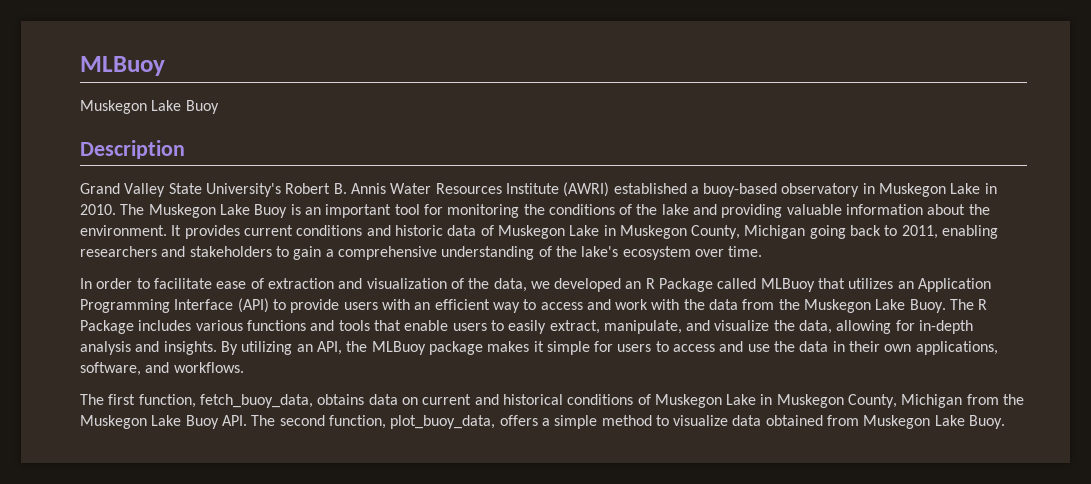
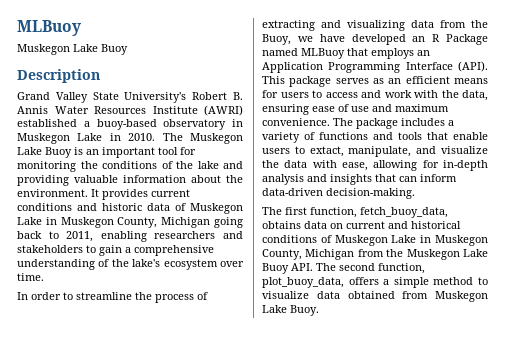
[153,278,550,292] facilitate ease of extraction and visualization of the data, we -> [76,292,208,303] [262,20,488,31] [262,34,345,45] streamline the process of extracting and visualizing data from the Buoy, we have
[717,278,757,289] called -> [262,48,298,56] named
[848,278,894,289] utilizes -> [371,48,414,59] employs
[237,298,520,313] (API) to provide users with an efficient way -> [458,61,488,72] [262,76,488,87] [262,90,309,98] (API). This package serves as an efficient means for users
[709,299,988,313] [80,320,243,334] data from the Muskegon Lake Buoy. The R Package includes various -> [462,90,488,101] [262,104,449,115] [262,118,454,129] [262,132,315,143] data, ensuring ease of use and maximum convenience. The package includes a variety of
[508,320,600,334] easily extract, -> [309,146,344,157] extact,
[799,320,833,334] data, -> [284,160,368,171] data with ease,
[163,341,998,355] [80,362,244,376] insights. By utilizing an API, the MLBuoy package makes it simple for users to access and use the data in their own applications, software, and workflows. -> [330,174,457,185] [262,188,415,199] insights that can inform data-driven decision-making.

